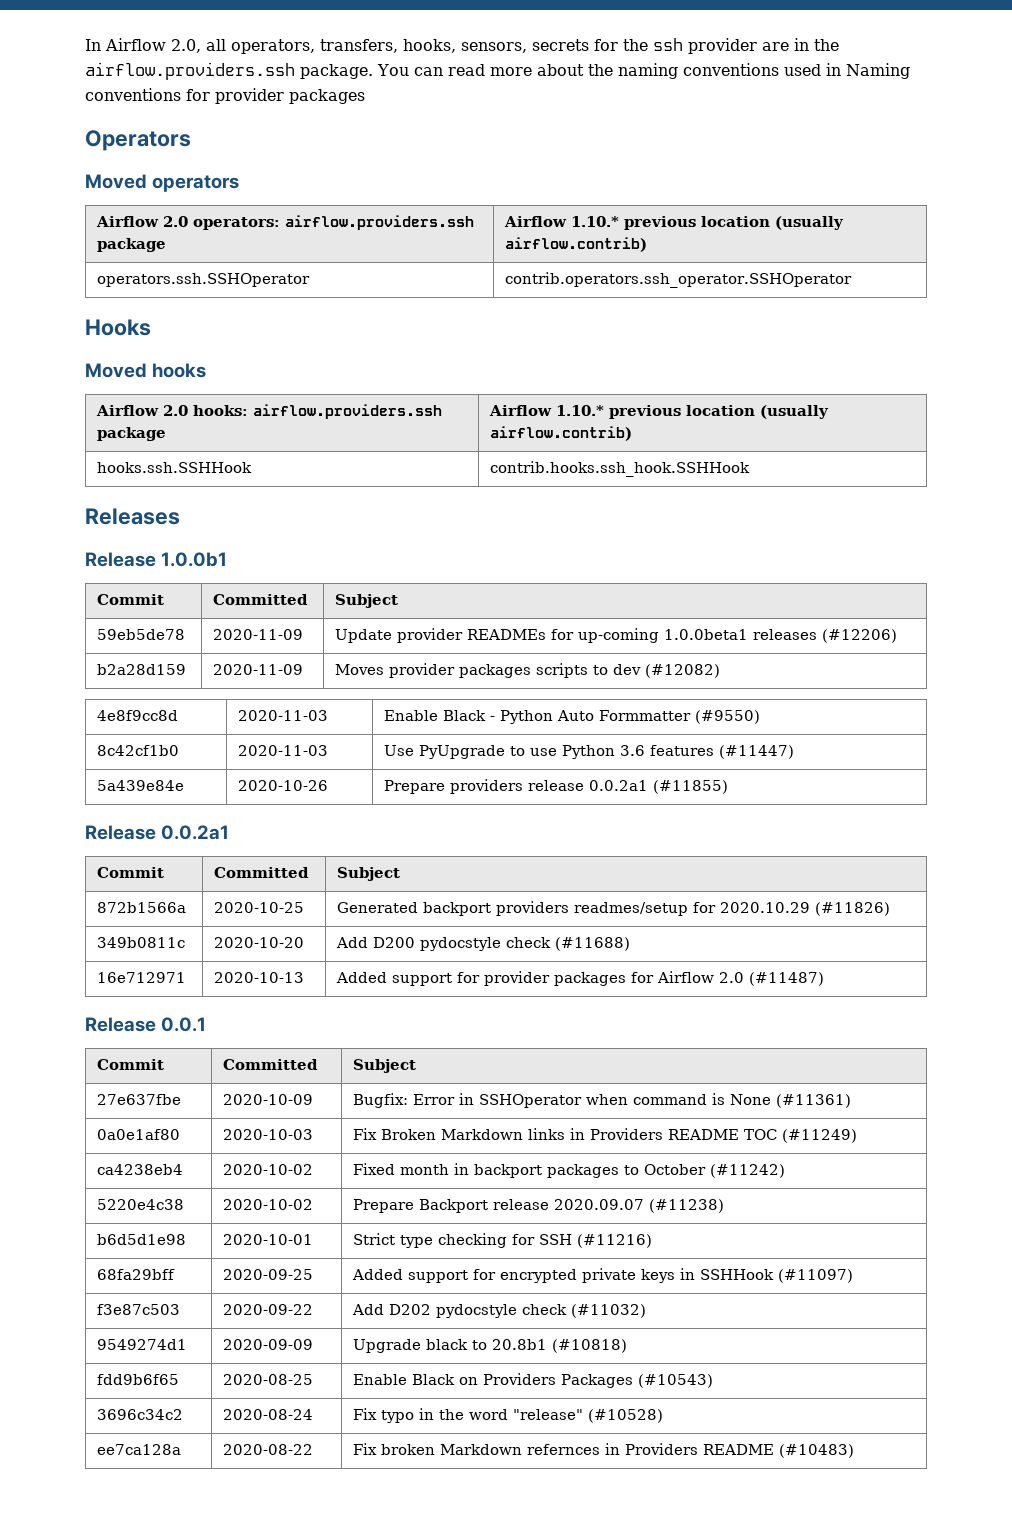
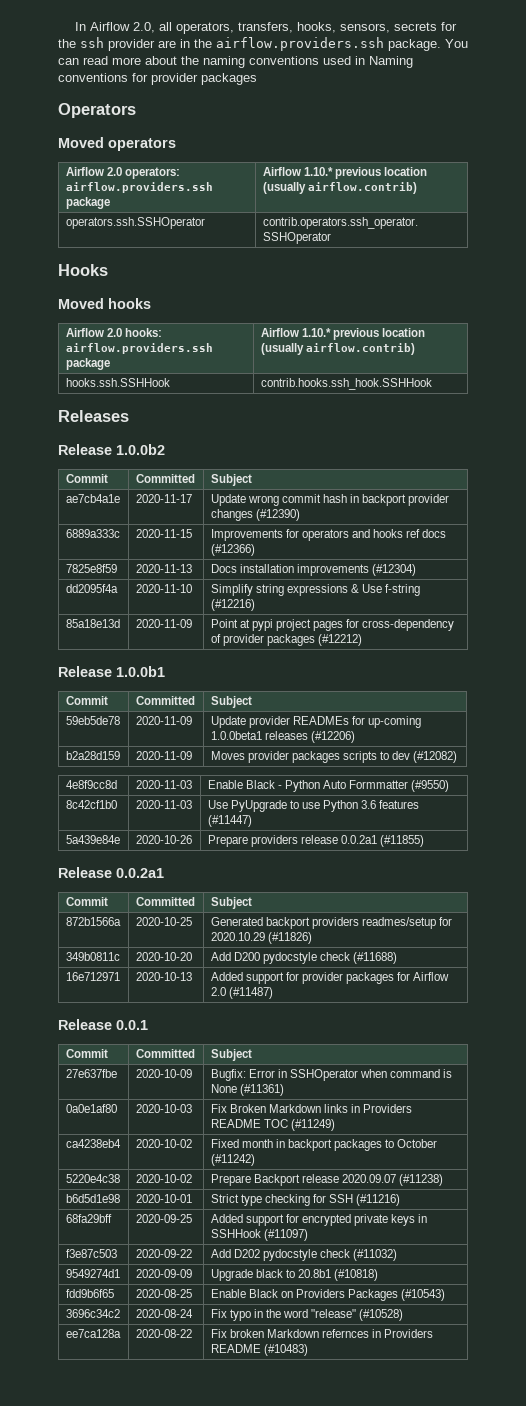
(180, 516) none -> [58,444,165,455] [65,474,108,483] [135,474,195,483] [210,474,252,486] [65,494,120,503] [135,494,192,503] [210,494,450,506] [210,509,300,521] [65,529,120,538] [135,529,192,538] [210,529,447,541] [210,544,255,556] [65,564,117,573] [135,564,192,573] [210,564,416,576] [65,584,118,593] [135,584,192,593] [210,584,421,596] [210,599,255,611] [65,619,120,628] [135,619,192,628] [210,619,455,631] [210,634,362,646] // Release 1.0.0b2 // Commit | Committed | Subject // ae7cb4a1e | 2020-11-17 | Update wrong commit hash in backport provider changes (#12390) // 6889a333c | 2020-11-15 | Improvements for operators and hooks ref docs (#12366) // 7825e8f59 | 2020-11-13 | Docs installation improvements (#12304) // dd2095f4a | 2020-11-10 | Simplify string expressions & Use f-string (#12216) // 85a18e13d | 2020-11-09 | Point at pypi project pages for cross-dependency of provider packages (#12212)

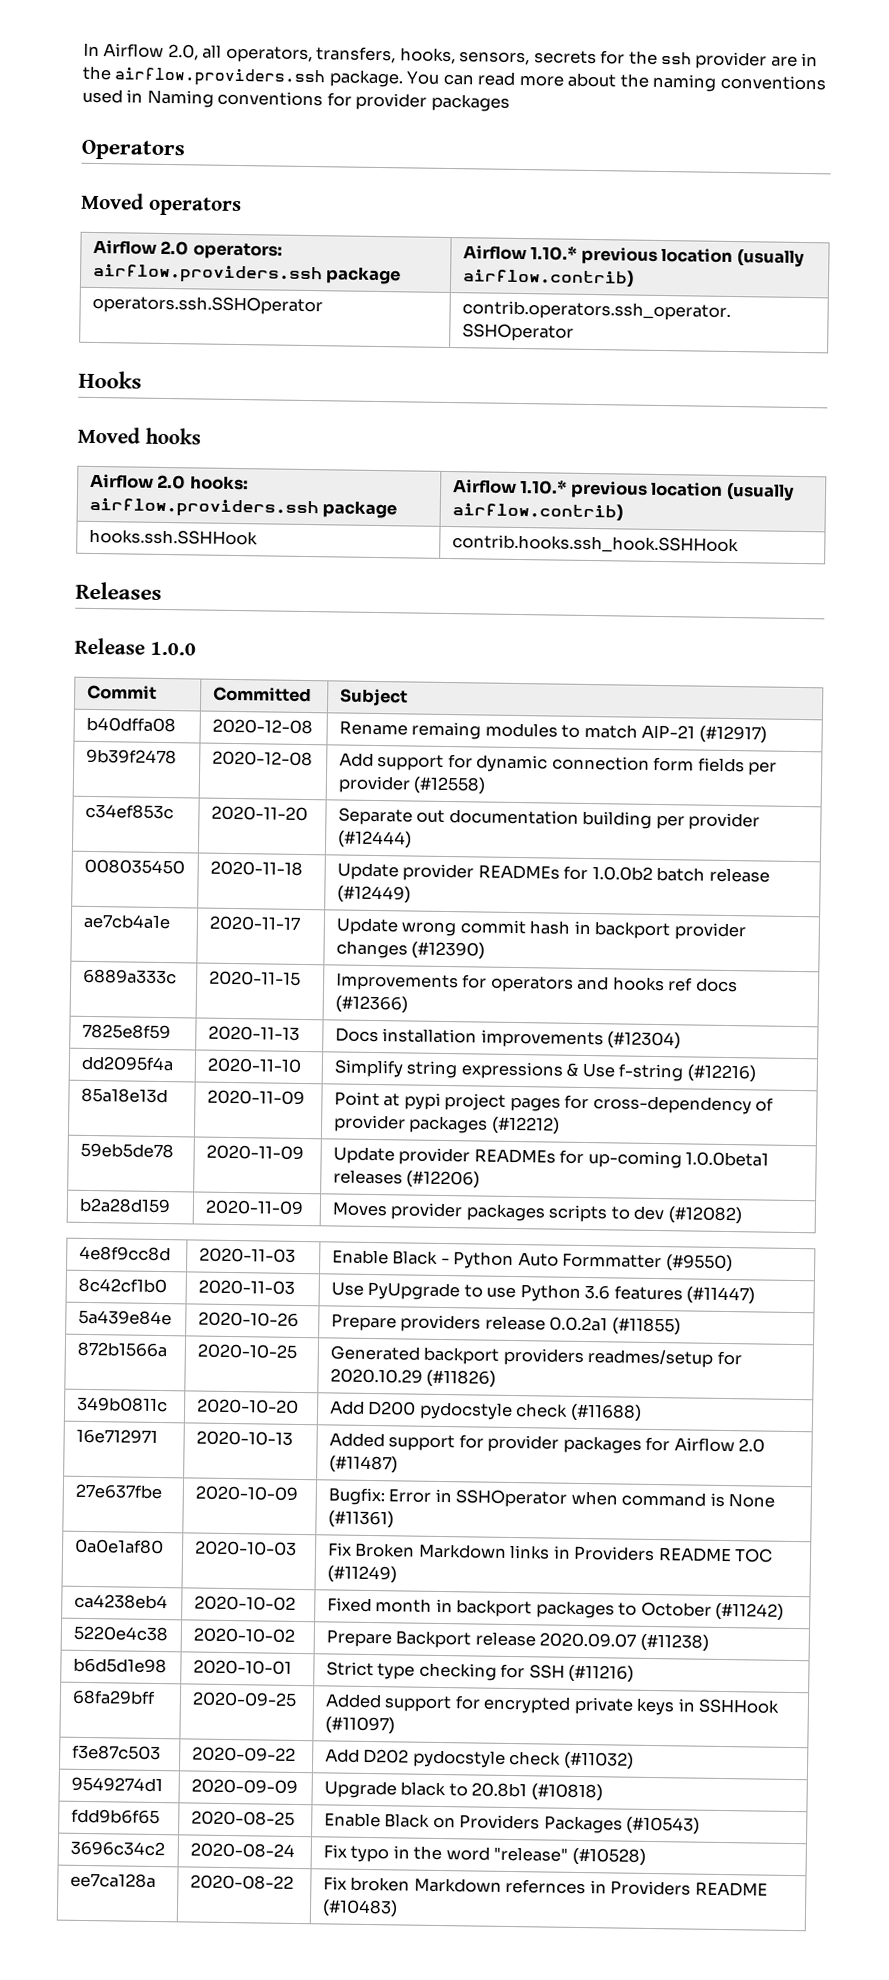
[116,444,165,455] [65,474,108,483] [135,474,195,483] [210,474,252,486] 1.0.0b2 // Commit | Committed | Subject -> [149,641,196,656] [86,684,157,700] [212,686,312,703] [339,688,408,707] [85,716,176,733] [211,718,313,735] [338,720,767,744] [85,748,177,765] [211,750,313,767] [338,752,777,776] [337,775,487,795] [84,803,174,820] [210,805,308,822] [337,807,761,831] [337,830,412,849] [83,858,185,875] [209,860,303,876] [336,862,770,883] [336,885,411,904] 1.0.0 // Commit | Committed | Subject // b40dffa08 | 2020-12-08 | Rename remaing modules to match AIP-21 (#12917) // 9b39f2478 | 2020-12-08 | Add support for dynamic connection form fields per provider (#12558) // c34ef853c | 2020-11-20 | Separate out documentation building per provider (#12444) // 008035450 | 2020-11-18 | Update provider READMEs for 1.0.0b2 batch release (#12449)
[58,666,165,677] [65,696,108,705] [135,696,195,705] [210,696,252,708] // Release 1.0.0b1 // Commit | Committed | Subject -> (560, 1125) none
[58,867,164,878] [65,897,108,906] [135,897,195,906] [210,897,252,909] // Release 0.0.2a1 // Commit | Committed | Subject -> (681, 1326) none
[58,1019,148,1030] [65,1049,108,1058] [135,1049,195,1058] [210,1049,252,1061] // Release 0.0.1 // Commit | Committed | Subject -> (398, 1464) none

